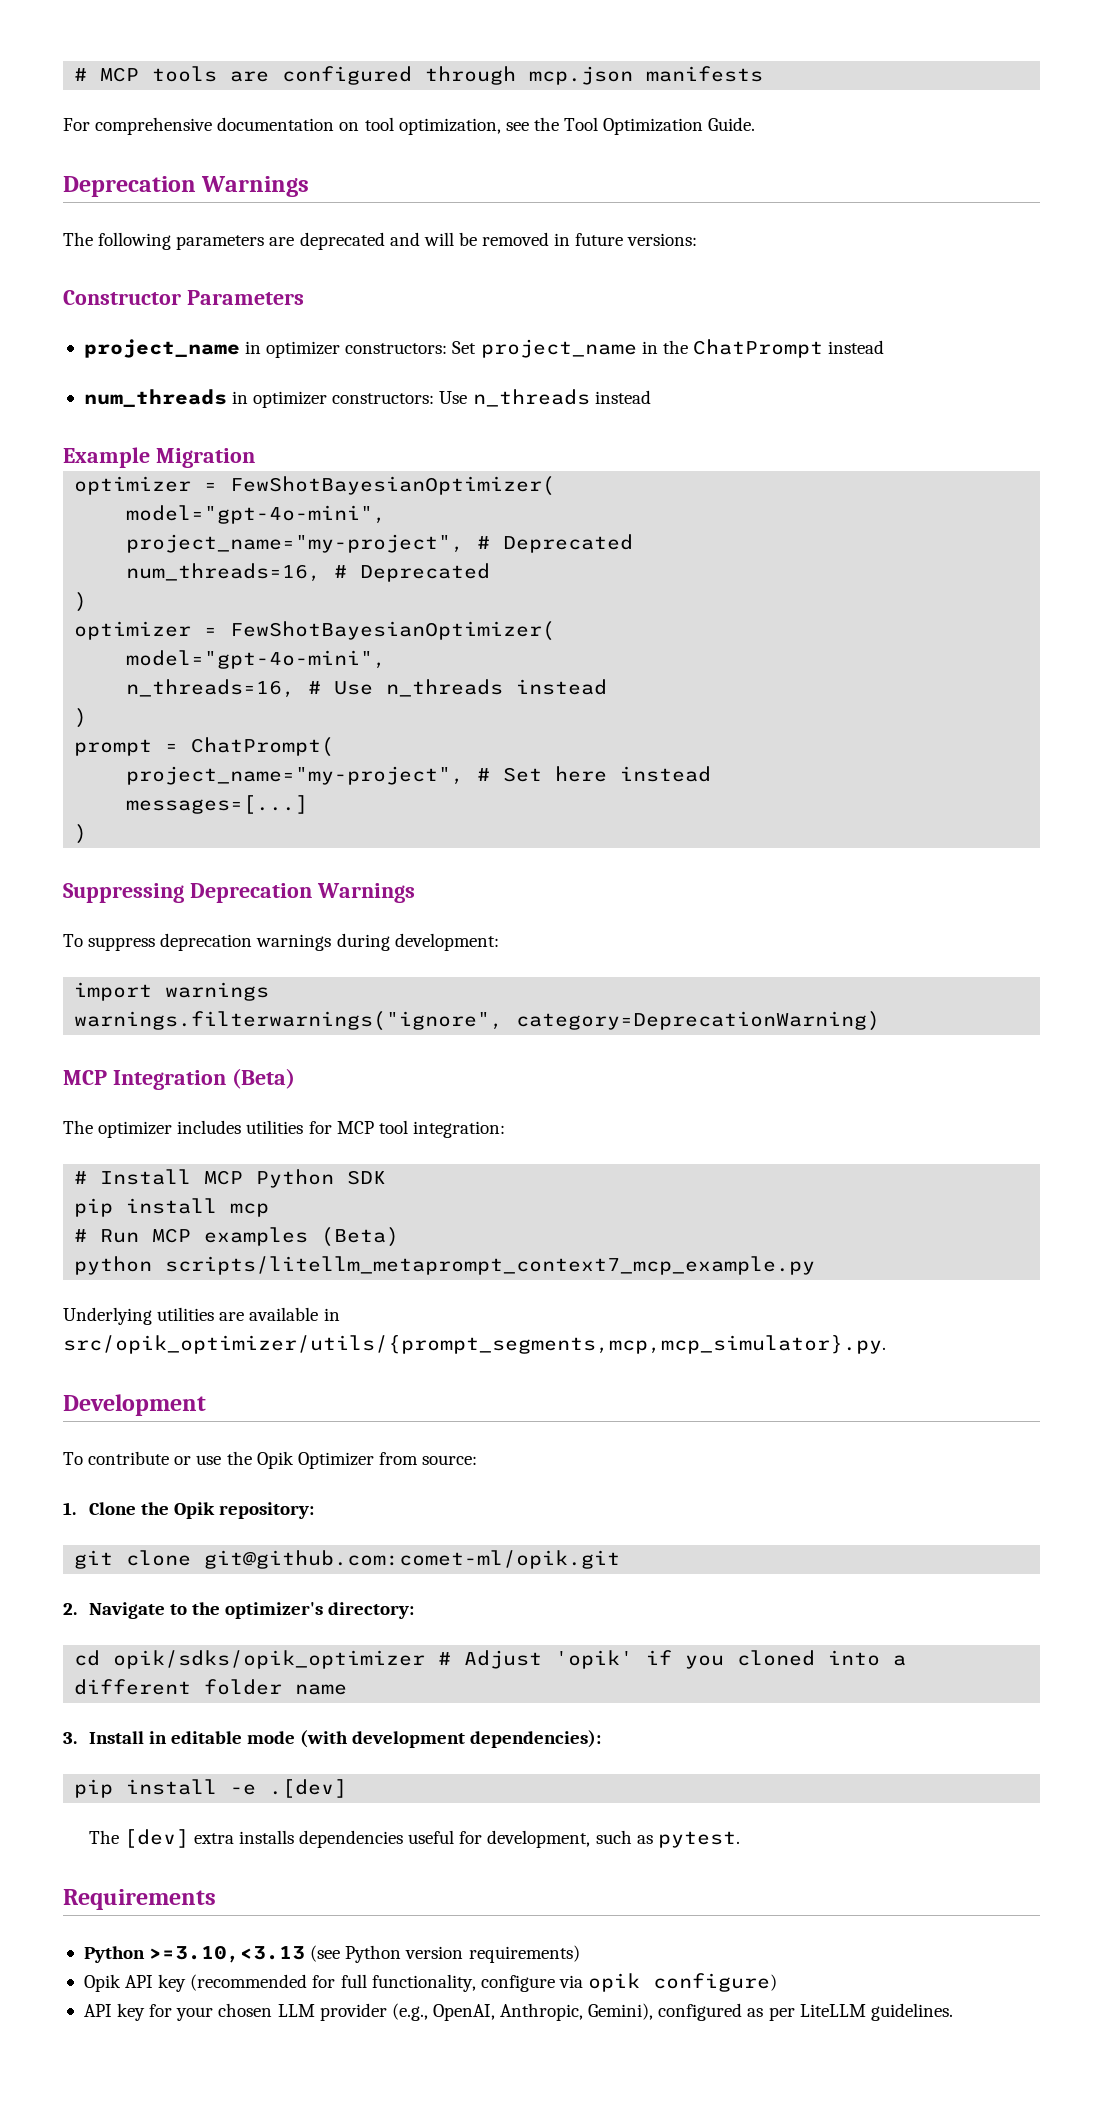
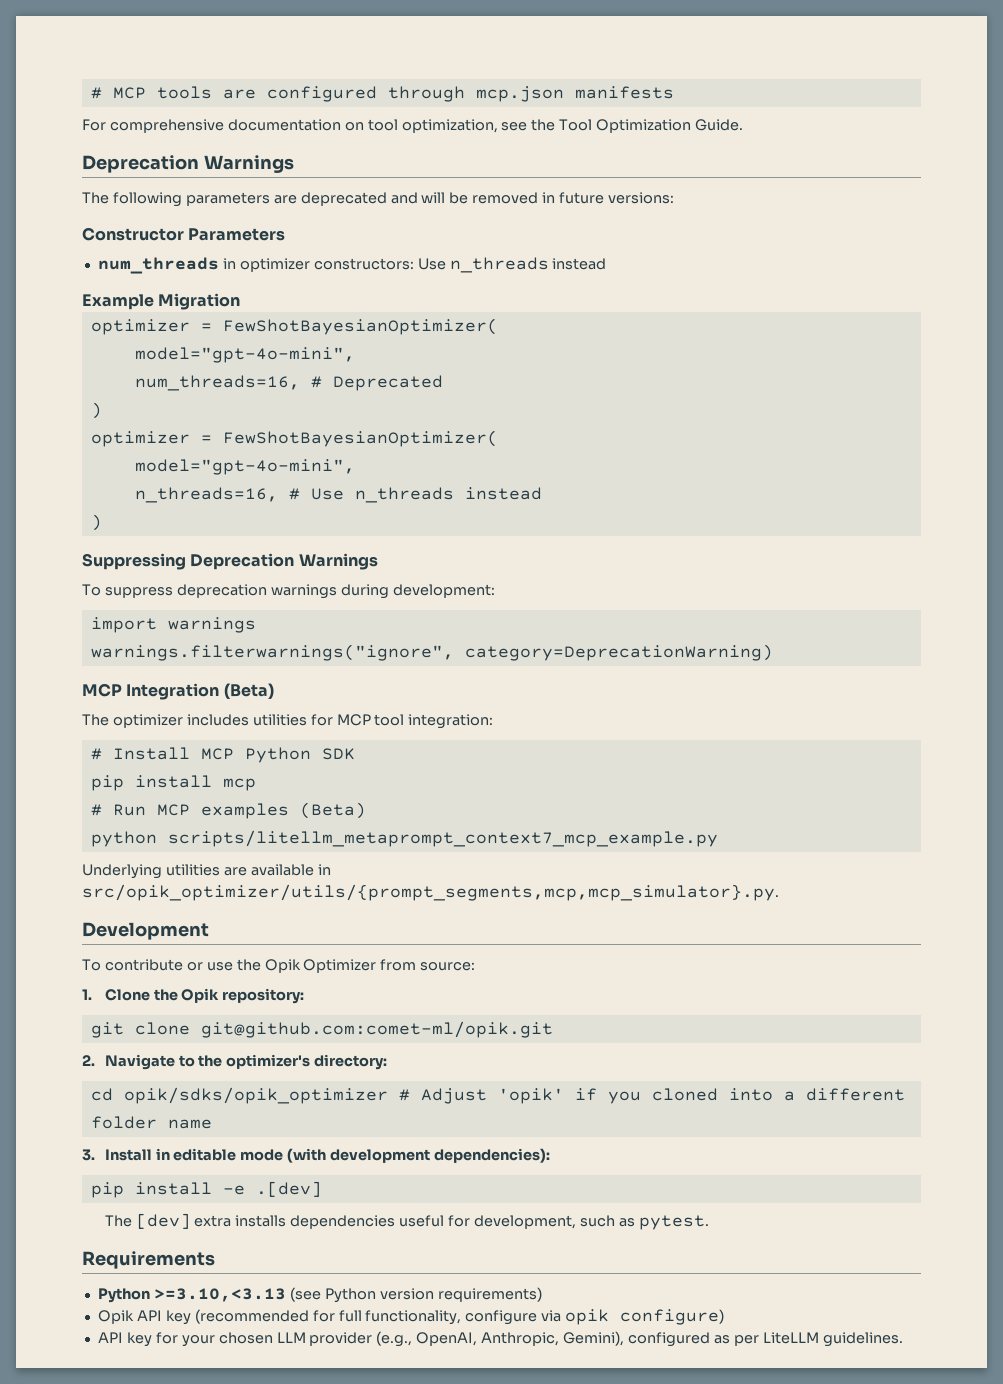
[83,339,885,358] // project_name in optimizer constructors: Set project_name in the ChatPrompt instead -> (286, 234) none
[126,534,634,553] // project_name="my-project", # Deprecated -> (355, 355) none
[74,737,335,757] [126,766,712,785] [126,795,309,814] [74,824,88,844] // prompt = ChatPrompt( // project_name="my-project", # Set here instead // messages=[...] // ) -> (102, 522) none

